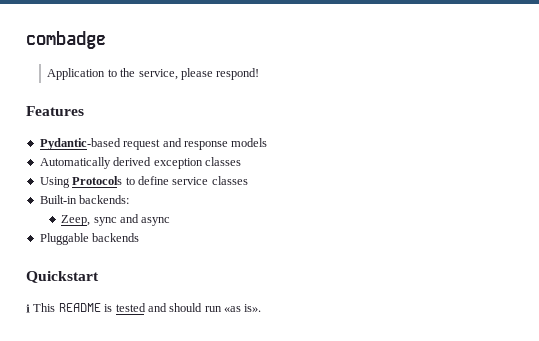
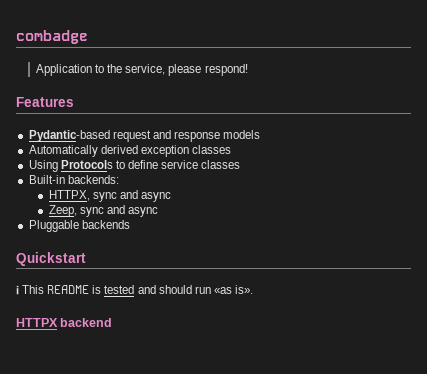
(130, 199) none -> [48,190,172,202] // HTTPX, sync and async
(262, 308) none -> [16,318,113,327] // HTTPX backend

